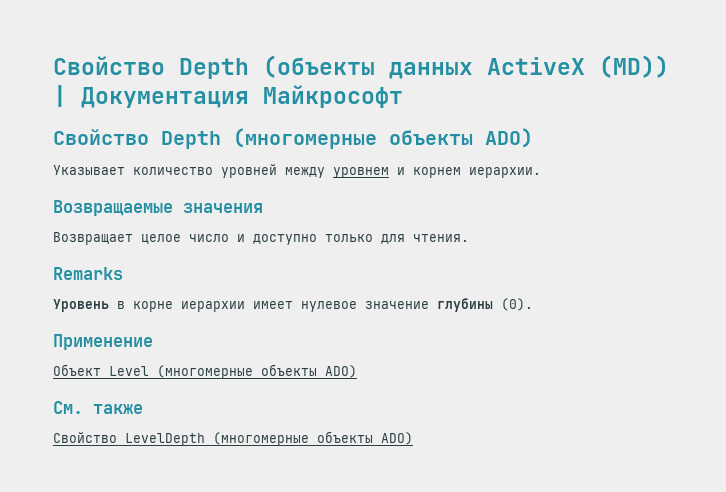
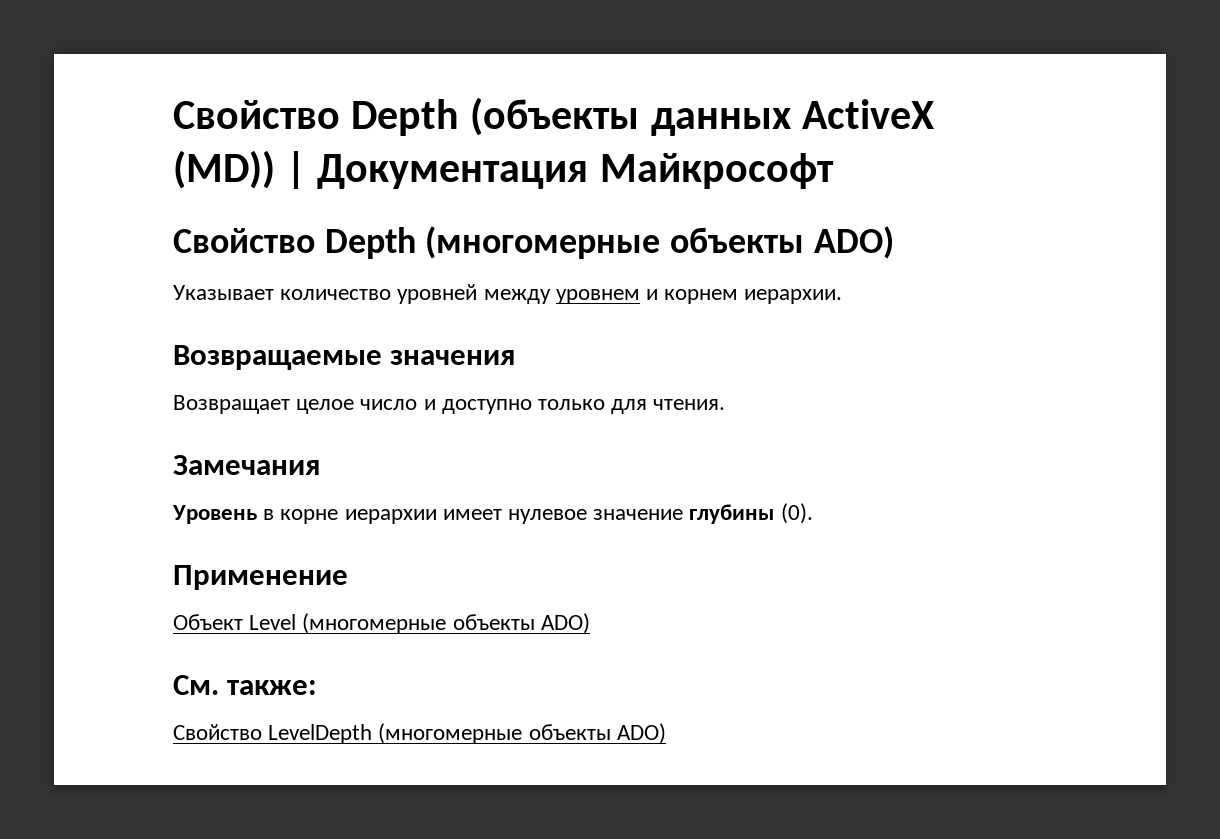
[53,267,123,280] Remarks -> [173,455,320,475] Замечания
[93,404,143,414] также -> [227,680,318,695] также:

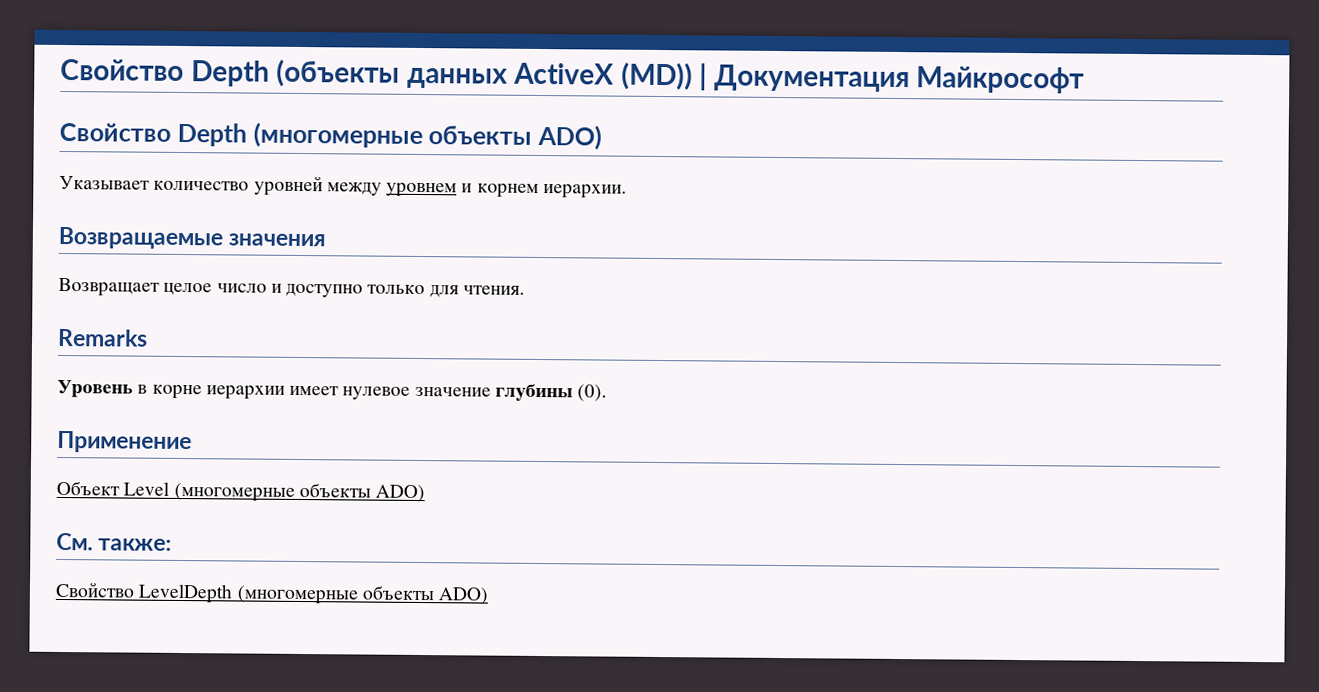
[173,455,320,475] Замечания -> [57,328,148,347] Remarks

